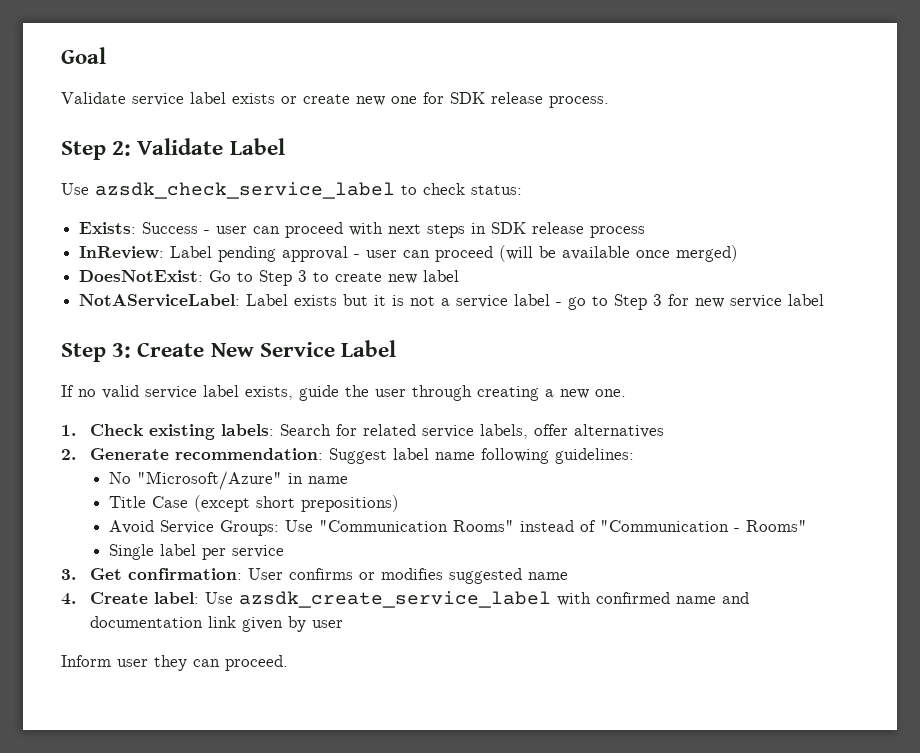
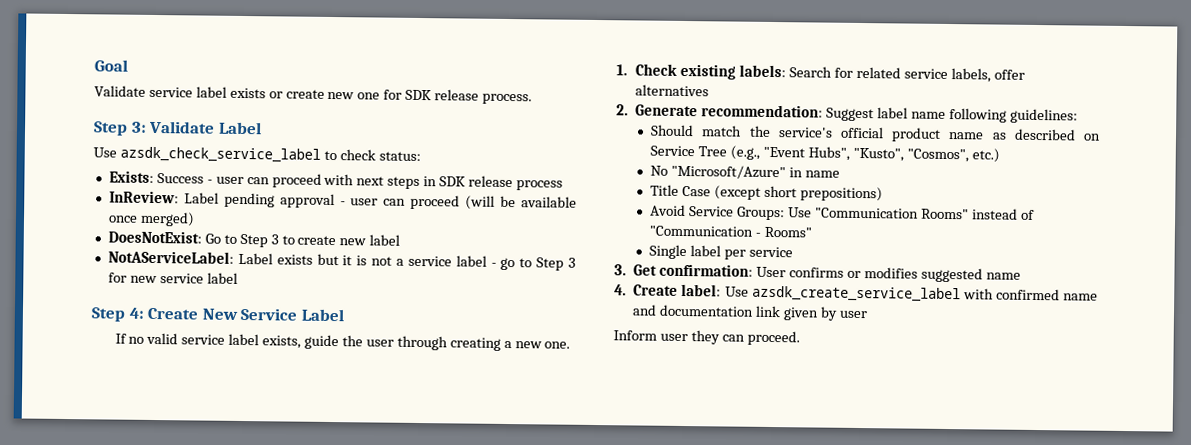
[112,141,132,156] 2: -> [130,121,147,133] 3:
[112,343,132,358] 3: -> [128,307,145,319] 4:
(635, 456) none -> [650,124,1101,142] [650,145,1000,163] // Should match the service's official product name as described on Service Tree (e.g., "Event Hubs", "Kusto", "Cosmos", etc.)

